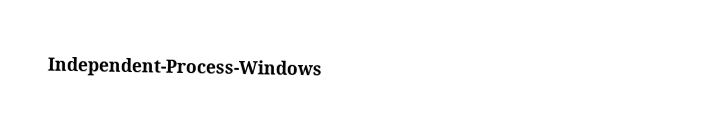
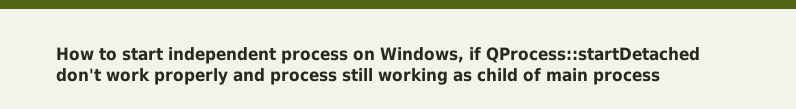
[47,56,323,80] Independent-Process-Windows -> [56,47,700,64] [56,68,660,85] How to start independent process on Windows, if QProcess::startDetached don't work properly and process still working as child of main process

